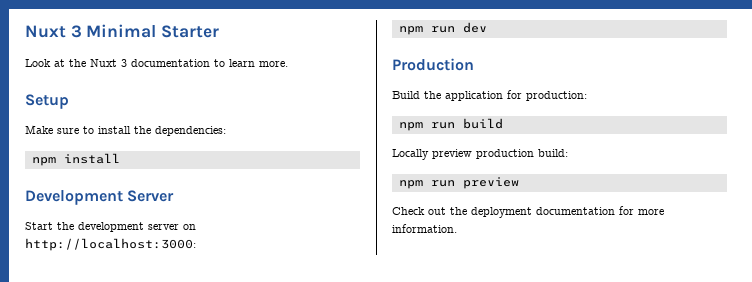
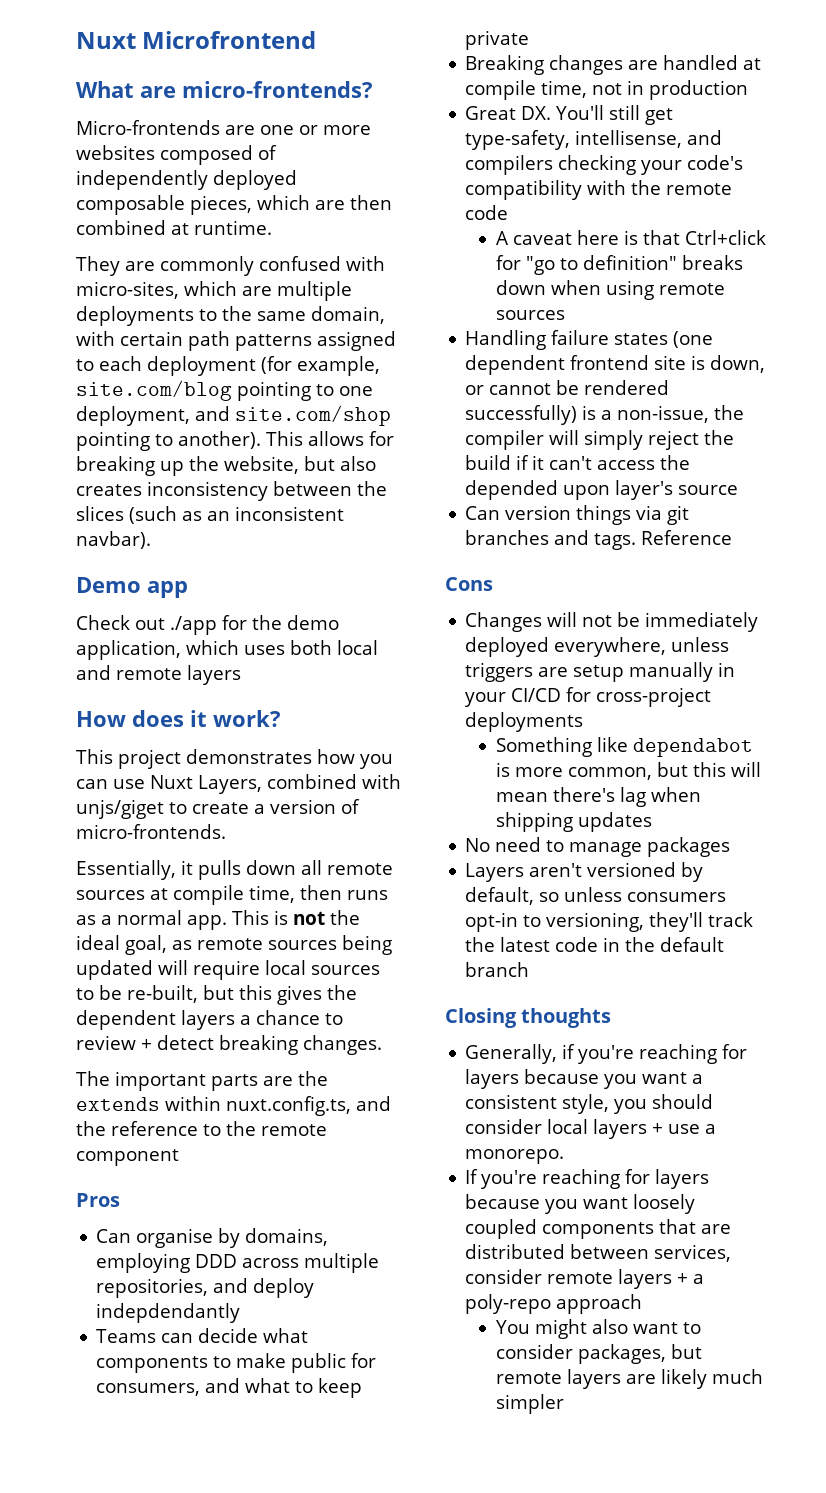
[25,24,220,38] [25,59,288,67] [25,94,69,109] [25,125,226,136] [31,153,120,166] [25,190,175,205] [25,222,196,232] [25,238,196,251] [398,22,487,35] [392,58,474,71] [392,90,587,101] [398,118,503,131] [392,149,568,160] [398,177,519,189] [392,206,664,218] [392,224,457,233] Nuxt 3 Minimal Starter // Look at the Nuxt 3 documentation to learn more. // Setup // Make sure to install the dependencies: // npm install // Development Server // Start the development server on http://localhost:3000: // npm run dev // Production // Build the application for production: // npm run build // Locally preview production build: // npm run preview // Check out the deployment documentation for more information. -> [76,31,317,49] [76,81,373,98] [76,120,371,135] [76,145,277,165] [76,170,297,190] [76,195,392,215] [76,220,272,235] [76,256,385,276] [76,281,352,301] [76,306,385,326] [76,331,396,351] [76,356,380,376] [76,380,373,401] [76,405,391,426] [76,431,394,451] [76,456,376,476] [76,481,387,501] [76,506,344,524] [76,531,151,549] [76,577,188,598] [76,615,339,635] [76,640,378,660] [76,665,241,685] [76,710,281,727] [76,749,393,769] [76,774,401,794] [76,799,360,819] [76,824,226,839] [76,860,393,880] [76,885,388,905] [76,910,360,930] [76,935,392,955] [76,960,380,980] [76,985,357,1005] [76,1010,343,1030] [76,1035,382,1055] [76,1071,328,1091] [76,1096,391,1116] [76,1121,327,1136] [76,1149,179,1166] [76,1193,120,1207] [96,1228,329,1248] [96,1253,380,1273] [96,1278,315,1298] [96,1303,241,1323] [96,1328,309,1343] [96,1353,377,1373] [96,1378,363,1398] [465,30,530,50] [465,55,762,75] [465,80,749,100] [465,105,674,125] [465,130,723,150] [465,155,744,175] [465,180,733,200] [465,205,509,220] [495,230,766,245] [495,255,743,275] [495,280,725,300] [495,310,565,320] [465,330,714,350] [465,355,766,375] [465,380,670,395] [465,405,745,425] [465,430,735,450] [465,455,691,470] [465,480,739,500] [465,505,690,525] [465,530,733,550] [445,577,493,591] [465,612,759,632] [465,637,730,657] [465,662,736,682] [465,687,712,707] [465,712,584,732] [495,737,753,757] [495,762,761,780] [495,787,701,807] [495,812,652,832] [465,837,731,857] [465,862,704,882] [465,887,727,905] [465,912,754,932] [465,937,725,952] [465,962,530,977] [445,1008,612,1028] [465,1044,748,1064] [465,1069,704,1089] [465,1094,714,1114] [465,1119,717,1139] [465,1149,565,1164] [465,1169,710,1189] [465,1194,696,1214] [465,1219,732,1239] [465,1244,732,1262] [465,1269,705,1289] [465,1294,643,1314] [495,1319,701,1339] [495,1344,702,1364] [495,1369,763,1389] [495,1394,564,1414] Nuxt Microfrontend // What are micro-frontends? // Micro-frontends are one or more websites composed of independently deployed composable pieces, which are then combined at runtime. // They are commonly confused with micro-sites, which are multiple deployments to the same domain, with certain path patterns assigned to each deployment (for example, site.com/blog pointing to one deployment, and site.com/shop pointing to another). This allows for breaking up the website, but also creates inconsistency between the slices (such as an inconsistent navbar). // Demo app // Check out ./app for the demo application, which uses both local and remote layers // How does it work? // This project demonstrates how you can use Nuxt Layers, combined with unjs/giget to create a version of micro-frontends. // Essentially, it pulls down all remote sources at compile time, then runs as a normal app. This is not the ideal goal, as remote sources being updated will require local sources to be re-built, but this gives the dependent layers a chance to review + detect breaking changes. // The important parts are the extends within nuxt.config.ts, and the reference to the remote component // Pros // Can organise by domains, employing DDD across multiple repositories, and deploy indepdendantly // Teams can decide what components to make public for consumers, and what to keep private // Breaking changes are handled at compile time, not in production // Great DX. You'll still get type-safety, intellisense, and compilers checking your code's compatibility with the remote code // A caveat here is that Ctrl+click for "go to definition" breaks down when using remote sources // Handling failure states (one dependent frontend site is down, or cannot be rendered successfully) is a non-issue, the compiler will simply reject the build if it can't access the depended upon layer's source // Can version things via git branches and tags. Reference // Cons // Changes will not be immediately deployed everywhere, unless triggers are setup manually in your CI/CD for cross-project deployments // Something like dependabot is more common, but this will mean there's lag when shipping updates // No need to manage packages // Layers aren't versioned by default, so unless consumers opt-in to versioning, they'll track the latest code in the default branch // Closing thoughts // Generally, if you're reaching for layers because you want a consistent style, you should consider local layers + use a monorepo. // If you're reaching for layers because you want loosely coupled components that are distributed between services, consider remote layers + a poly-repo approach // You might also want to consider packages, but remote layers are likely much simpler

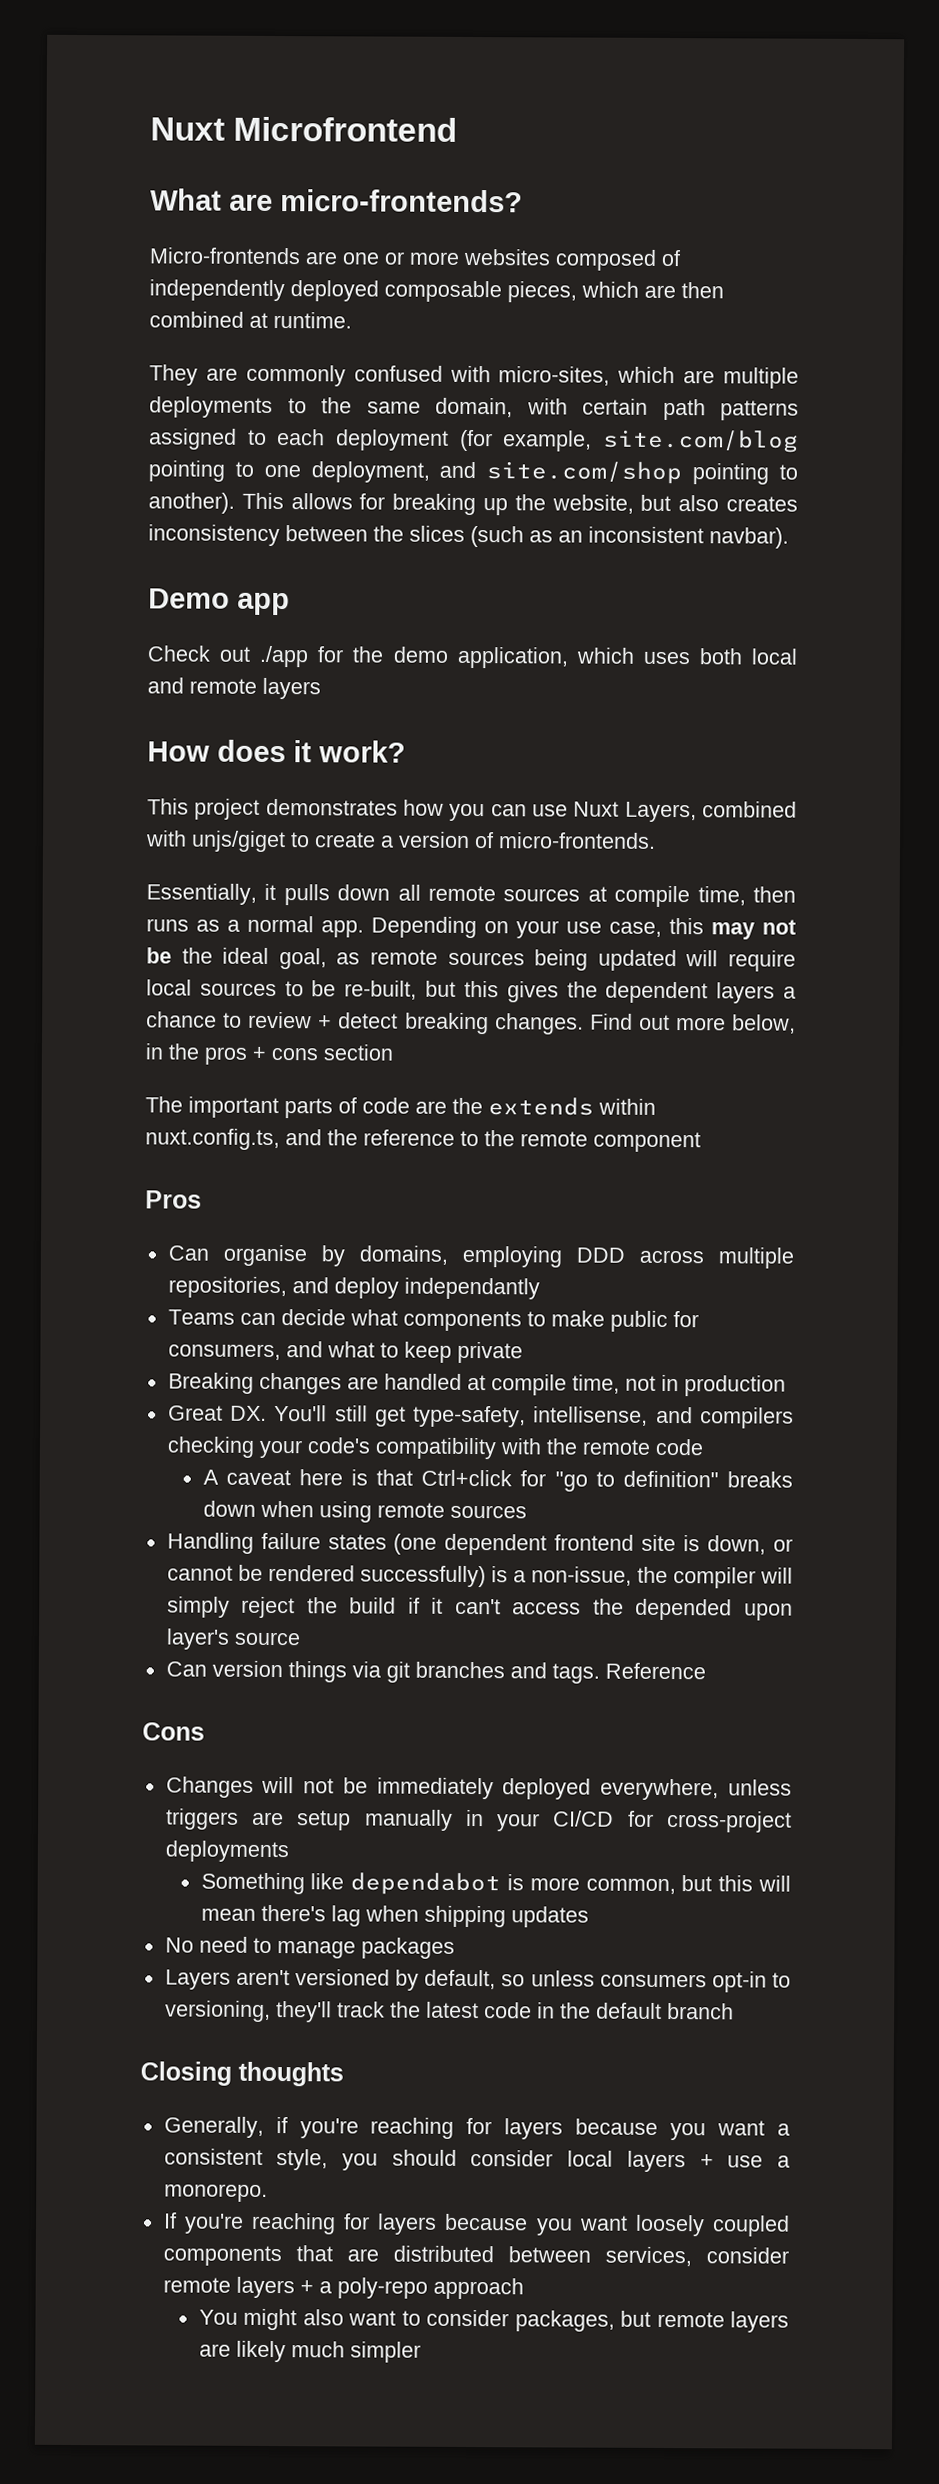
[232,910,325,925] This is not -> [371,916,796,940] [146,947,172,964] Depending on your use case, this may not be
(382, 1045) none -> [589,1013,797,1034] [145,1043,393,1065] Find out more below, in the pros + cons section
(258, 1082) none -> [338,1097,410,1114] of code
[96,1303,241,1323] indepdendantly -> [403,1277,540,1300] independantly

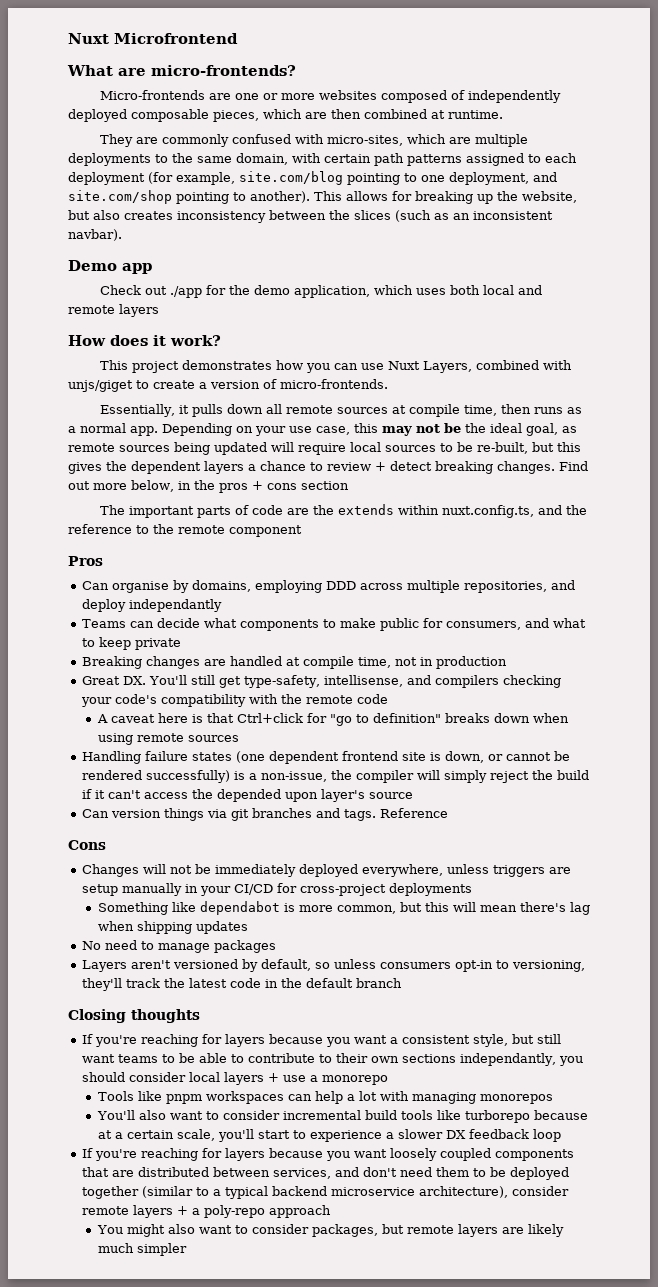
[163,2116,288,2138] Generally, if -> [82,1034,94,1044] If
(329, 2160) none -> [512,1034,562,1044] [82,1053,557,1066] but still want teams to be able to contribute to their own sections independantly,
[163,2183,268,2202] monorepo. -> [322,1075,389,1085] [97,1091,553,1104] [96,1110,588,1123] [97,1129,561,1142] monorepo // Tools like pnpm workspaces can help a lot with managing monorepos // You'll also want to consider incremental build tools like turborepo because at a certain scale, you'll start to experience a slower DX feedback loop
(692, 2256) none -> [335,1167,570,1180] [82,1186,509,1199] and don't need them to be deployed together (similar to a typical backend microservice architecture),

